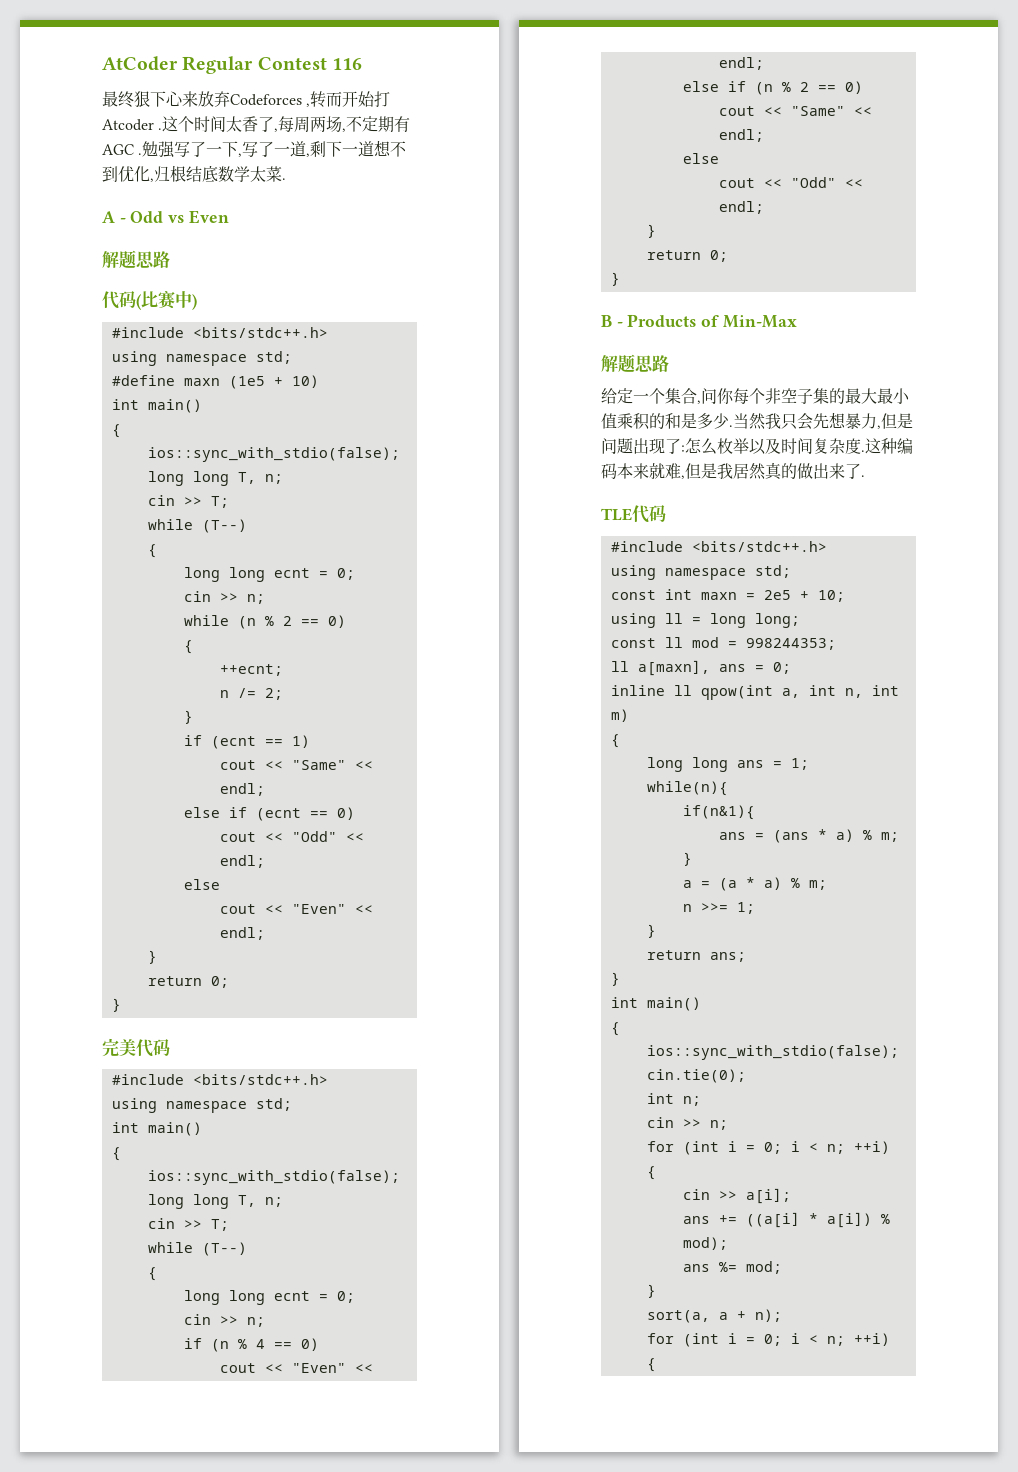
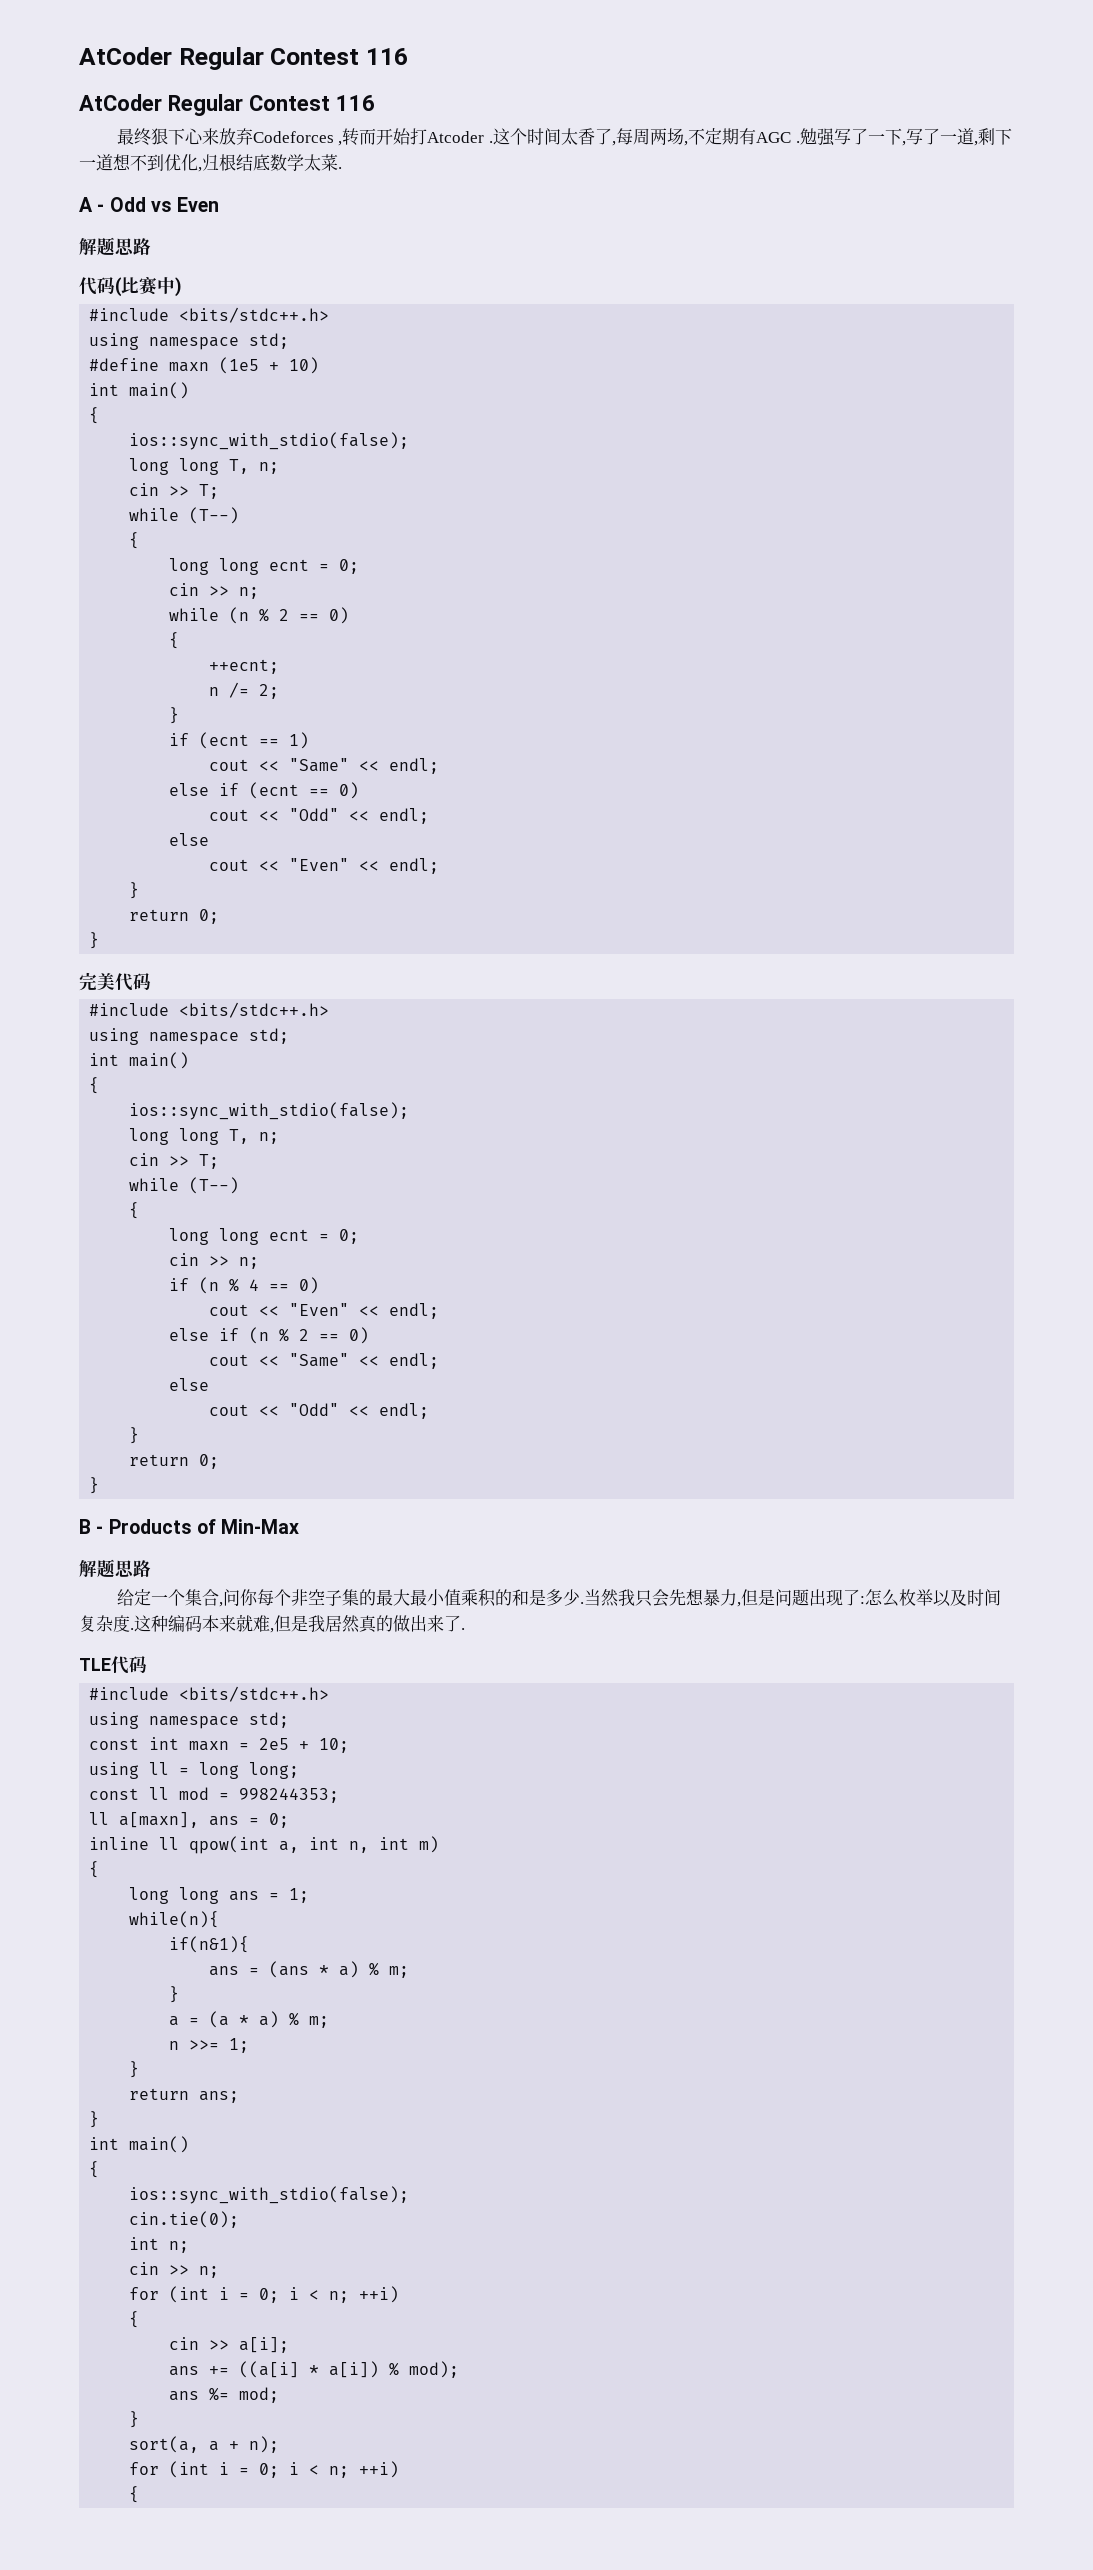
[102,56,362,74] AtCoder Regular Contest 116 -> [79,47,408,70] [79,94,375,116] AtCoder Regular Contest 116 // AtCoder Regular Contest 116

